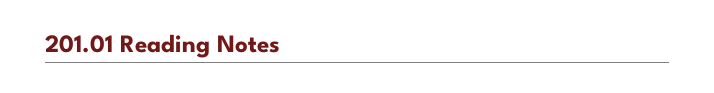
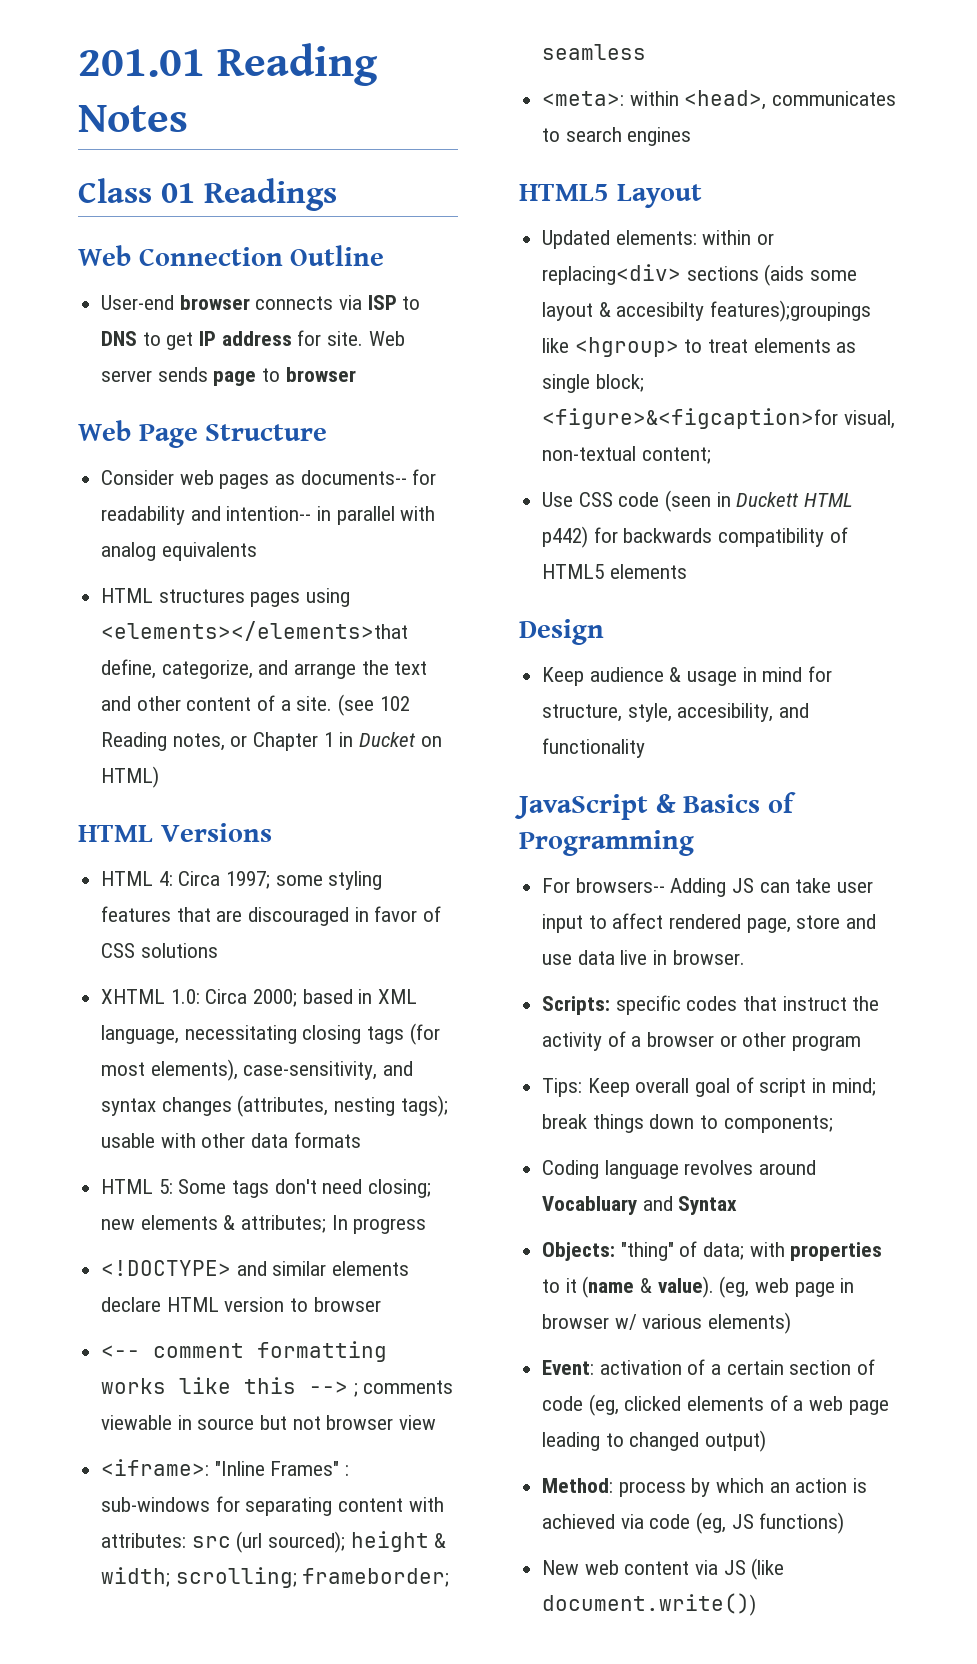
(280, 44) none -> [78,178,337,211] [78,245,385,266] [101,295,421,310] [101,330,405,350] [101,367,356,386] [78,420,328,448] [101,469,437,489] [101,506,436,525] [101,542,257,561] [101,588,351,607] [101,621,409,641] [101,659,428,679] [101,694,410,716] [101,732,442,751] [101,766,160,788] [78,823,272,842] [101,871,383,890] [101,906,442,926] [101,943,218,958] [101,989,418,1007] [101,1023,440,1045] [101,1059,414,1081] [101,1095,448,1117] [101,1132,361,1148] [101,1179,432,1198] [101,1215,427,1234] [101,1260,410,1276] [101,1297,381,1312] [101,1341,388,1362] [101,1377,454,1397] [101,1415,437,1430] [101,1459,350,1476] [101,1496,444,1516] [101,1531,447,1553] [101,1567,450,1588] [542,44,647,60] [542,90,897,110] [542,127,692,146] [519,184,702,208] [542,230,775,249] [542,264,858,286] [542,300,872,322] [542,337,857,357] [542,374,644,393] [542,408,895,429] [542,446,711,464] [542,490,854,512] [542,526,848,548] [542,564,687,579] [519,619,604,645] [542,666,833,686] [542,703,810,722] [542,738,646,758] [515,792,796,820] [519,830,694,856] [542,878,874,897] [542,913,877,933] [542,950,745,965] [542,995,880,1015] [542,1031,862,1051] [542,1077,876,1097] [542,1114,833,1133] [542,1160,817,1179] [542,1196,738,1215] [542,1241,883,1261] [542,1276,855,1298] [542,1312,792,1334] [542,1359,876,1375] [542,1394,889,1416] [542,1430,767,1452] [542,1478,868,1497] [542,1512,845,1534] [542,1558,785,1580] [542,1593,757,1616] // Class 01 Readings // Web Connection Outline // User-end browser connects via ISP to DNS to get IP address for site. Web server sends page to browser // Web Page Structure // Consider web pages as documents-- for readability and intention-- in parallel with analog equivalents // HTML structures pages using <elements></elements>that define, categorize, and arrange the text and other content of a site. (see 102 Reading notes, or Chapter 1 in Ducket on HTML) // HTML Versions // HTML 4: Circa 1997; some styling features that are discouraged in favor of CSS solutions // XHTML 1.0: Circa 2000; based in XML language, necessitating closing tags (for most elements), case-sensitivity, and syntax changes (attributes, nesting tags); usable with other data formats // HTML 5: Some tags don't need closing; new elements & attributes; In progress // <!DOCTYPE> and similar elements declare HTML version to browser // <-- comment formatting works like this --> ; comments viewable in source but not browser view // <iframe>: "Inline Frames" : sub-windows for separating content with attributes: src (url sourced); height & width; scrolling; frameborder; seamless // <meta>: within <head>, communicates to search engines // HTML5 Layout // Updated elements: within or replacing<div> sections (aids some layout & accesibilty features);groupings like <hgroup> to treat elements as single block; <figure>&<figcaption>for visual, non-textual content; // Use CSS code (seen in Duckett HTML p442) for backwards compatibility of HTML5 elements // Design // Keep audience & usage in mind for structure, style, accesibility, and functionality // JavaScript & Basics of Programming // For browsers-- Adding JS can take user input to affect rendered page, store and use data live in browser. // Scripts: specific codes that instruct the activity of a browser or other program // Tips: Keep overall goal of script in mind; break things down to components; // Coding language revolves around Vocabluary and Syntax // Objects: "thing" of data; with properties to it (name & value). (eg, web page in browser w/ various elements) // Event: activation of a certain section of code (eg, clicked elements of a web page leading to changed output) // Method: process by which an action is achieved via code (eg, JS functions) // New web content via JS (like document.write())

